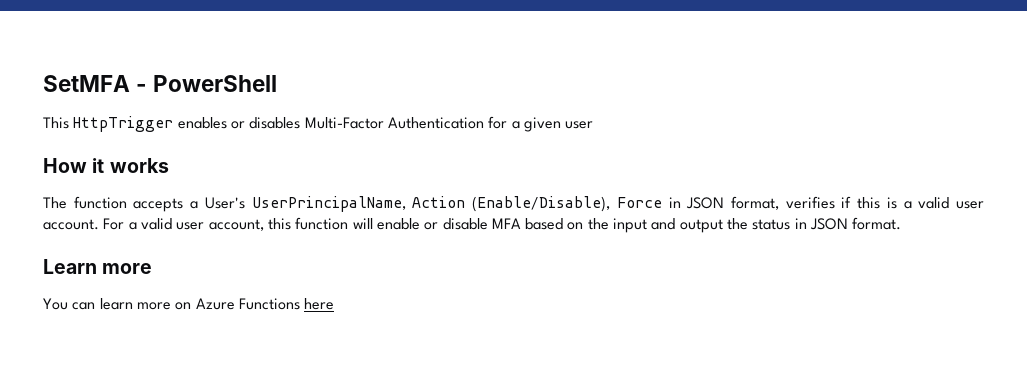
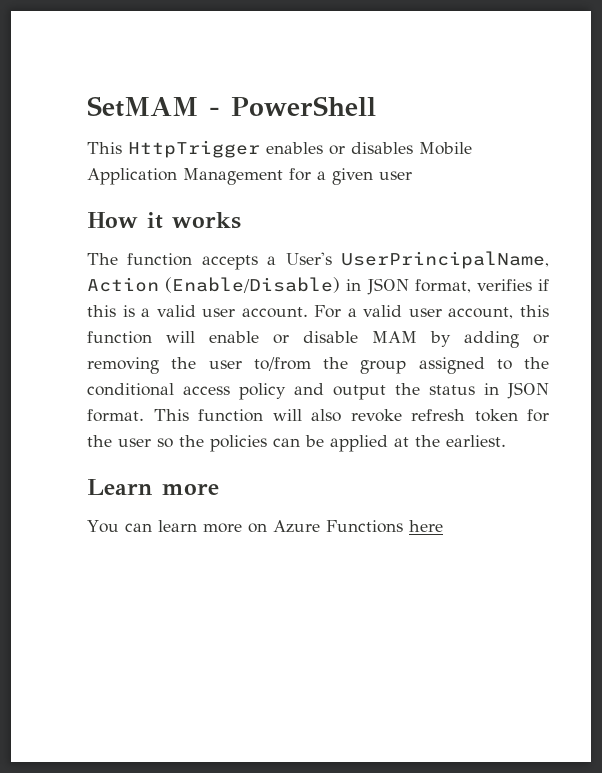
[43,75,130,92] SetMFA -> [87,96,198,117] SetMAM
[304,117,484,129] Multi-Factor Authentication -> [419,142,472,155] [87,168,283,185] Mobile Application Management
[472,196,662,212] (Enable/Disable), Force -> [165,277,341,293] (Enable/Disable)
[491,218,648,233] MFA based on the input -> [372,331,549,348] [87,357,549,374] [87,383,286,400] MAM by adding or removing the user to/from the group assigned to the conditional access policy
(902, 223) none -> [153,409,549,422] [87,435,506,452] This function will also revoke refresh token for the user so the policies can be applied at the earliest.

